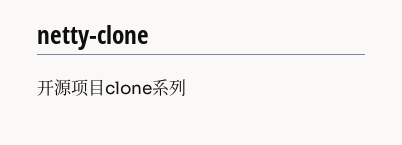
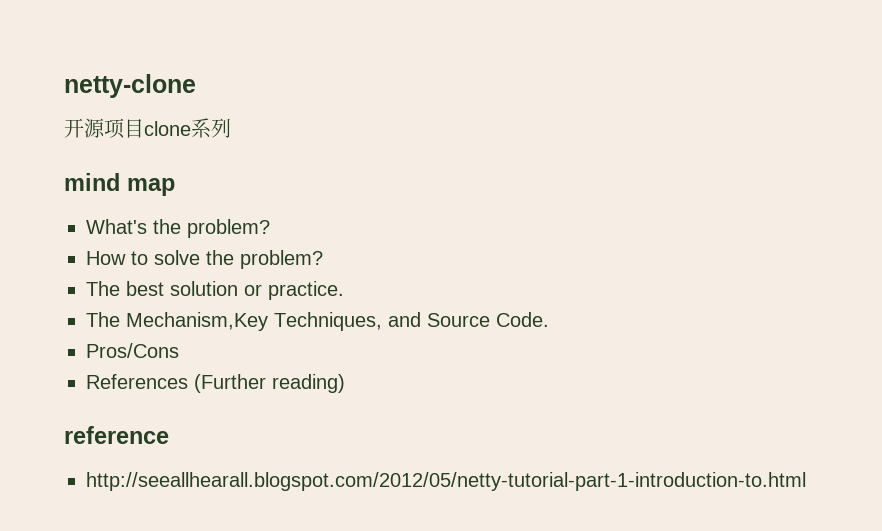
(186, 87) none -> [64,173,175,196] [86,219,270,238] [86,250,323,269] [86,281,344,300] [86,312,549,331] [86,343,179,358] [86,374,345,393] [64,426,169,444] [86,472,806,491] // mind map // What's the problem? // How to solve the problem? // The best solution or practice. // The Mechanism,Key Techniques, and Source Code. // Pros/Cons // References (Further reading) // reference // http://seeallhearall.blogspot.com/2012/05/netty-tutorial-part-1-introduction-to.html

